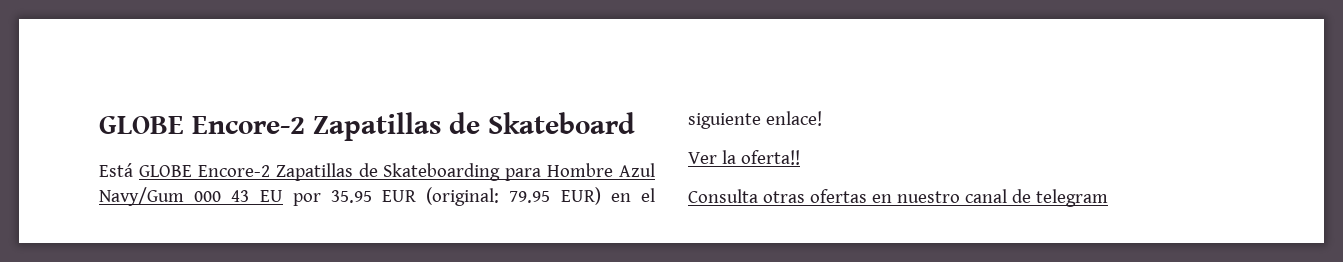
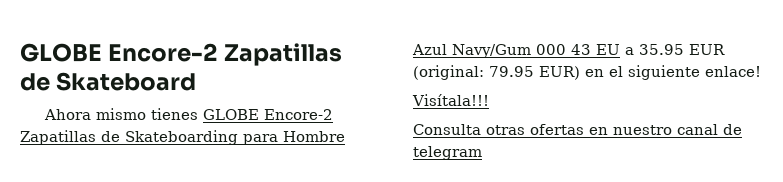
[99,163,133,177] Está -> [43,108,198,120] Ahora mismo tienes
[292,193,321,206] por -> [625,47,634,55] a
[688,150,800,165] Ver la oferta!! -> [412,94,489,106] Visítala!!!

